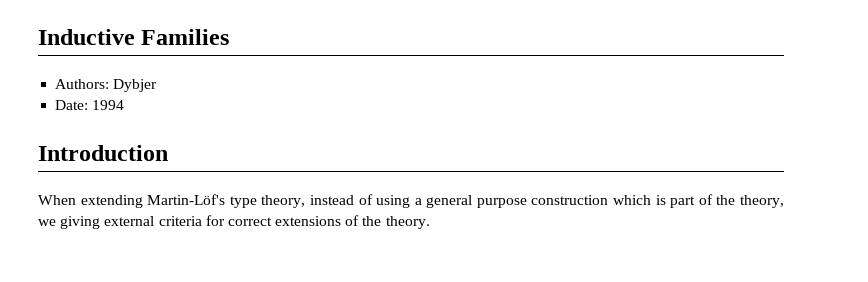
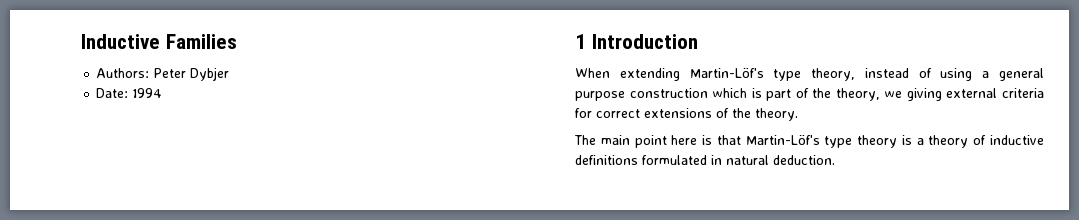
(110, 84) none -> [153,68,187,78] Peter
(125, 105) none -> [575,34,586,49] 1
(430, 222) none -> [574,134,1044,148] [575,155,835,165] // The main point here is that Martin-Löf's type theory is a theory of inductive definitions formulated in natural deduction.

